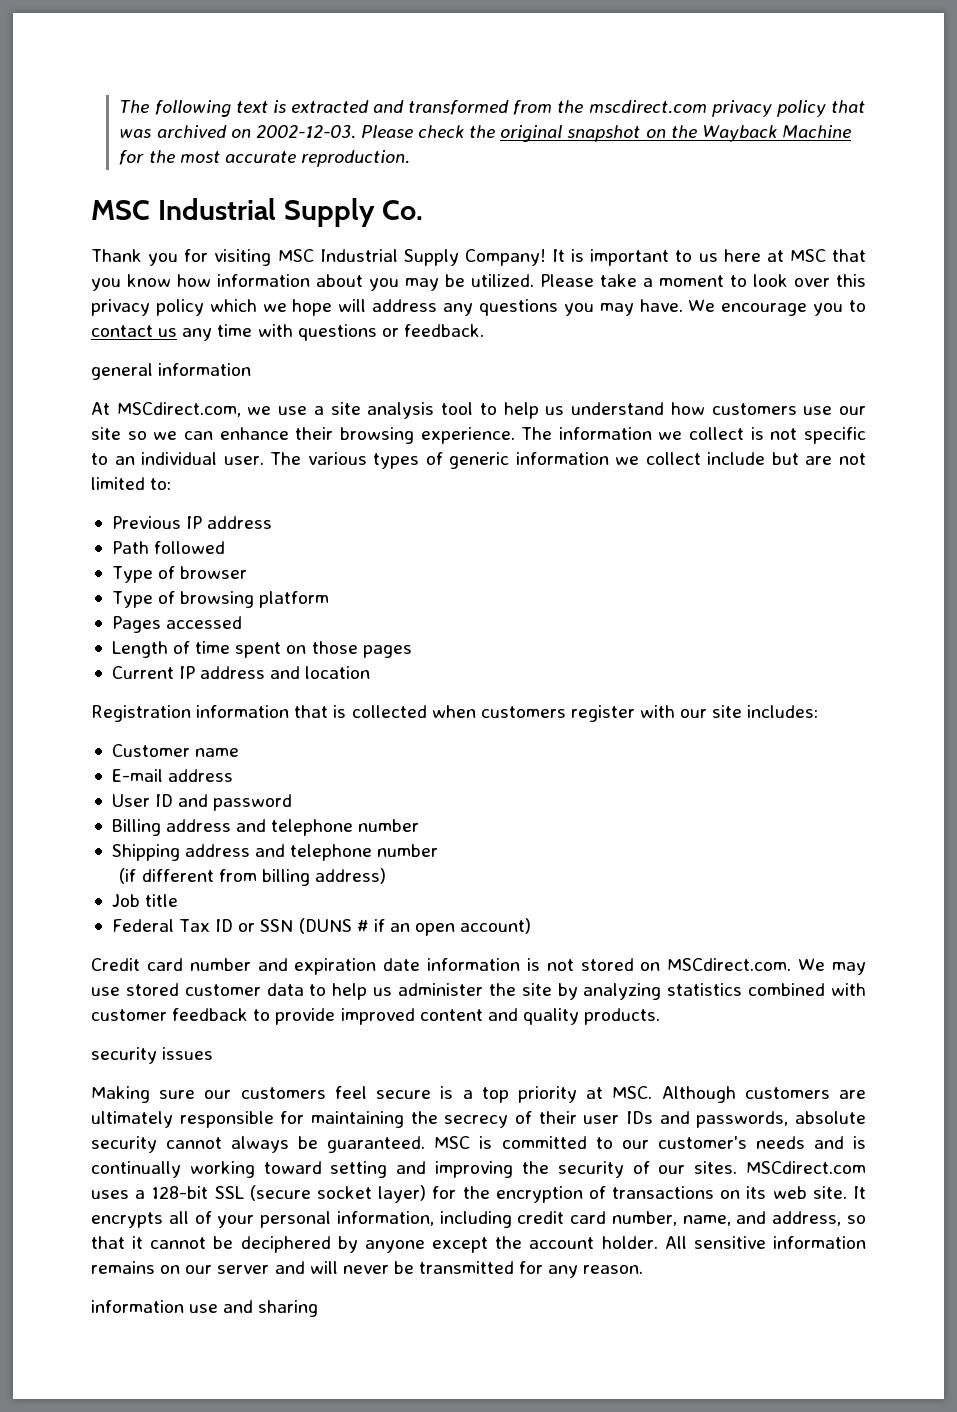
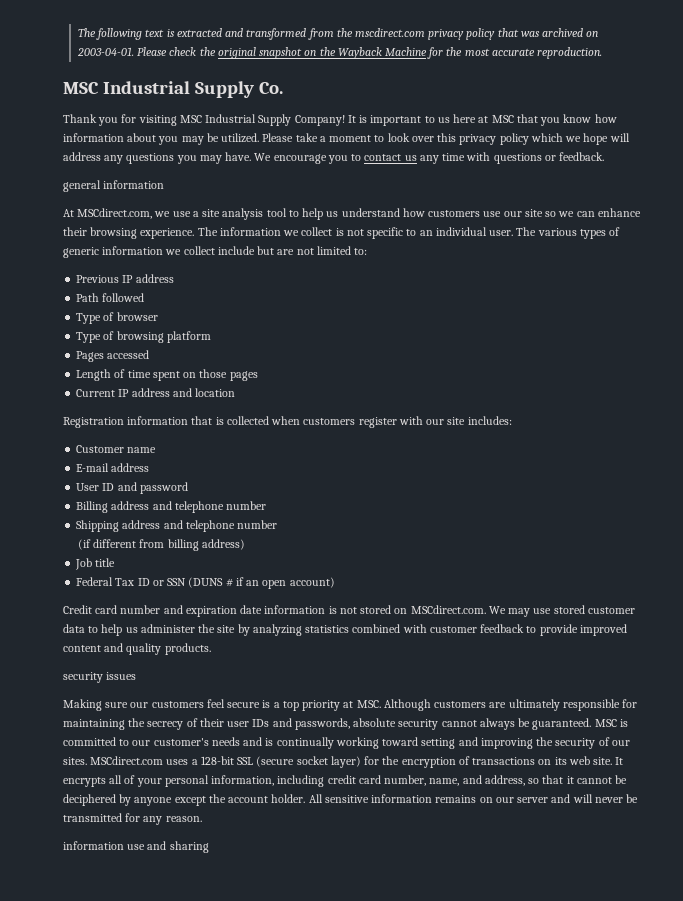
[255,125,356,139] 2002-12-03. -> [76,47,134,56] 2003-04-01.

